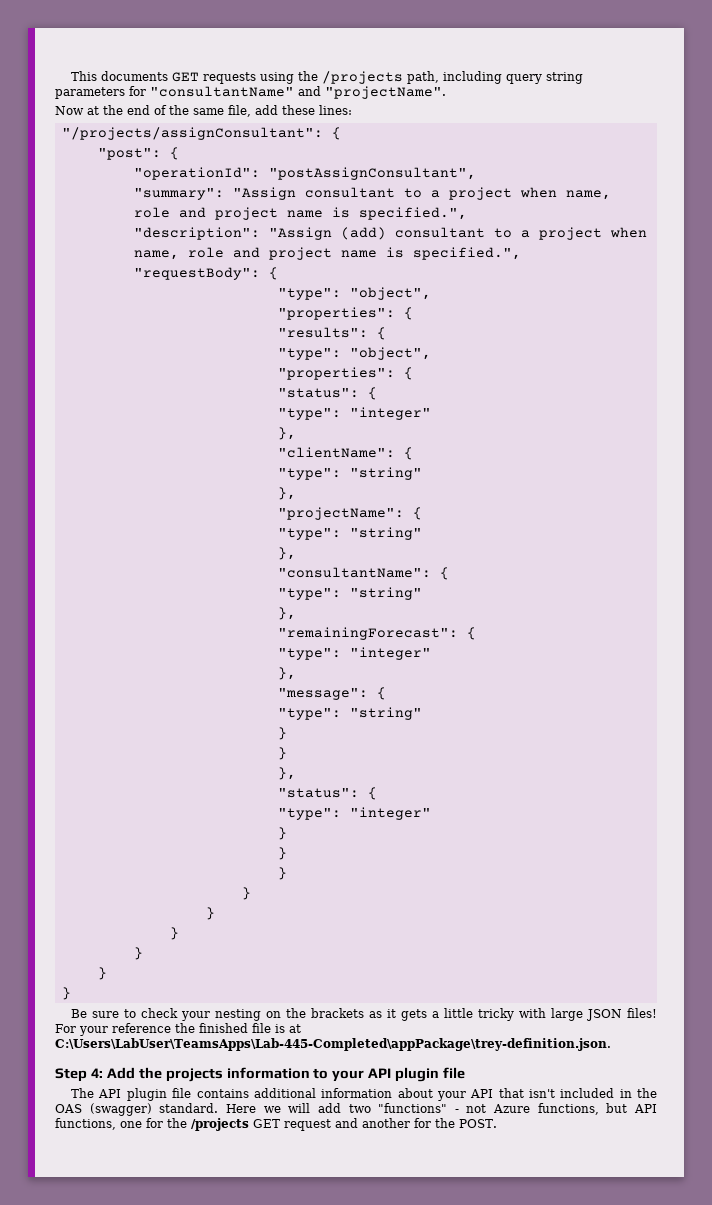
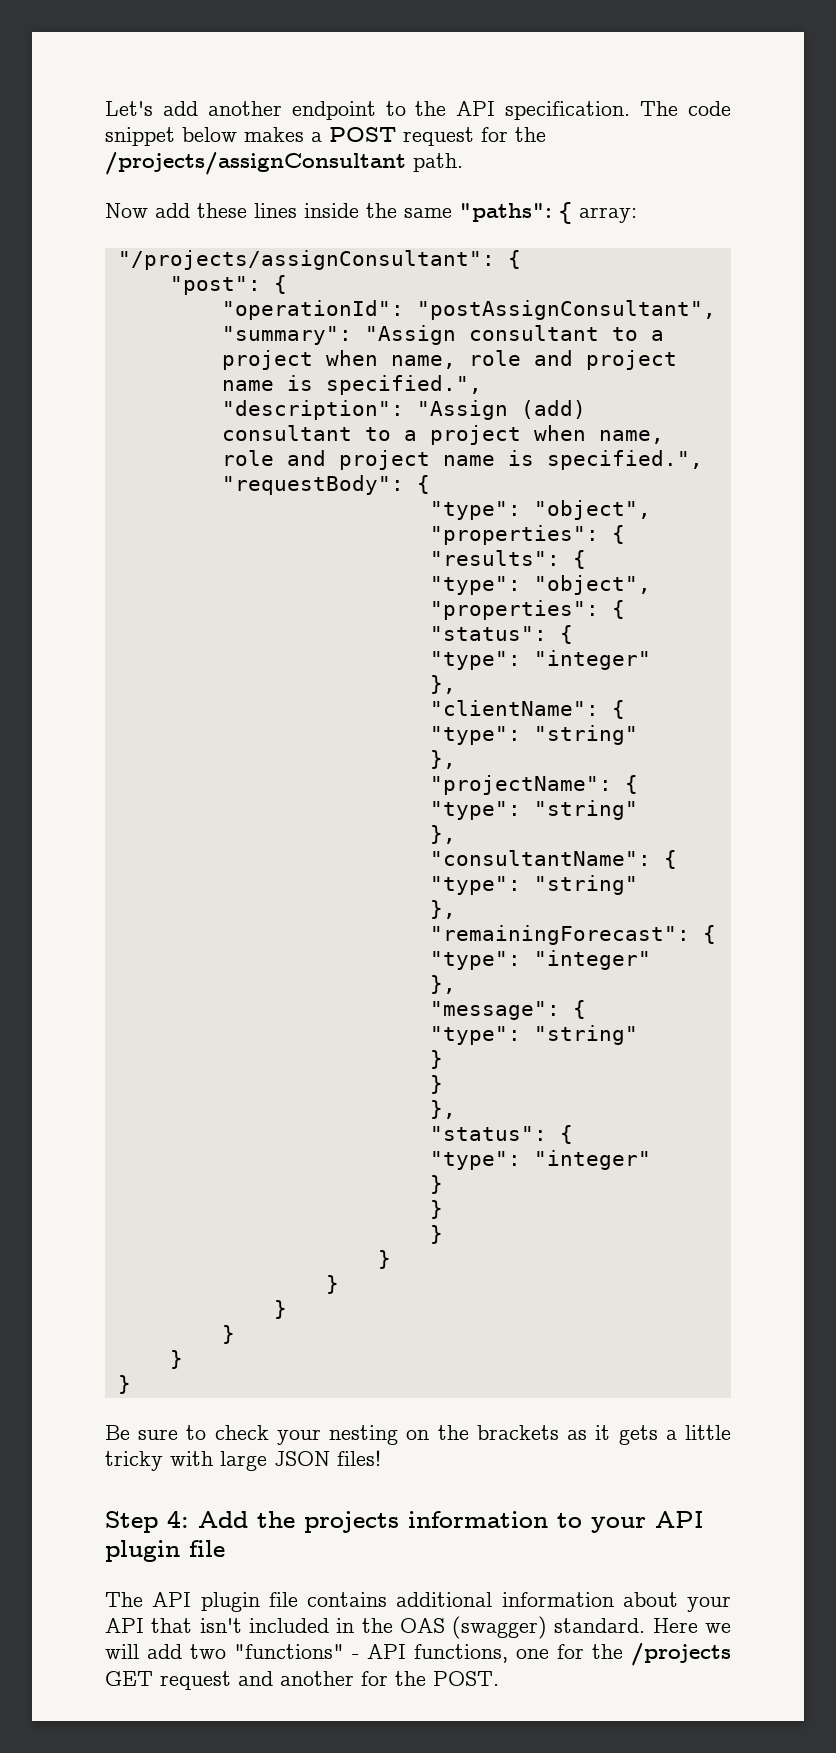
[71,71,584,84] [55,86,446,99] [55,105,352,117] This documents GET requests using the /projects path, including query string parameters for "consultantName" and "projectName". // Now at the end of the same file, add these lines: -> [105,101,732,120] [105,127,546,146] [105,152,463,175] [105,202,637,224] Let's add another endpoint to the API specification. The code snippet below makes a POST request for the /projects/assignConsultant path. // Now add these lines inside the same "paths": { array:
[55,1023,301,1036] [55,1038,611,1051] For your reference the finished file is at C:\Users\LabUser\TeamsApps\Lab-445-Completed\appPackage\trey-definition.json. -> (381, 1458) none
[466,1103,628,1115] not Azure functions, but -> (359, 1656) none

